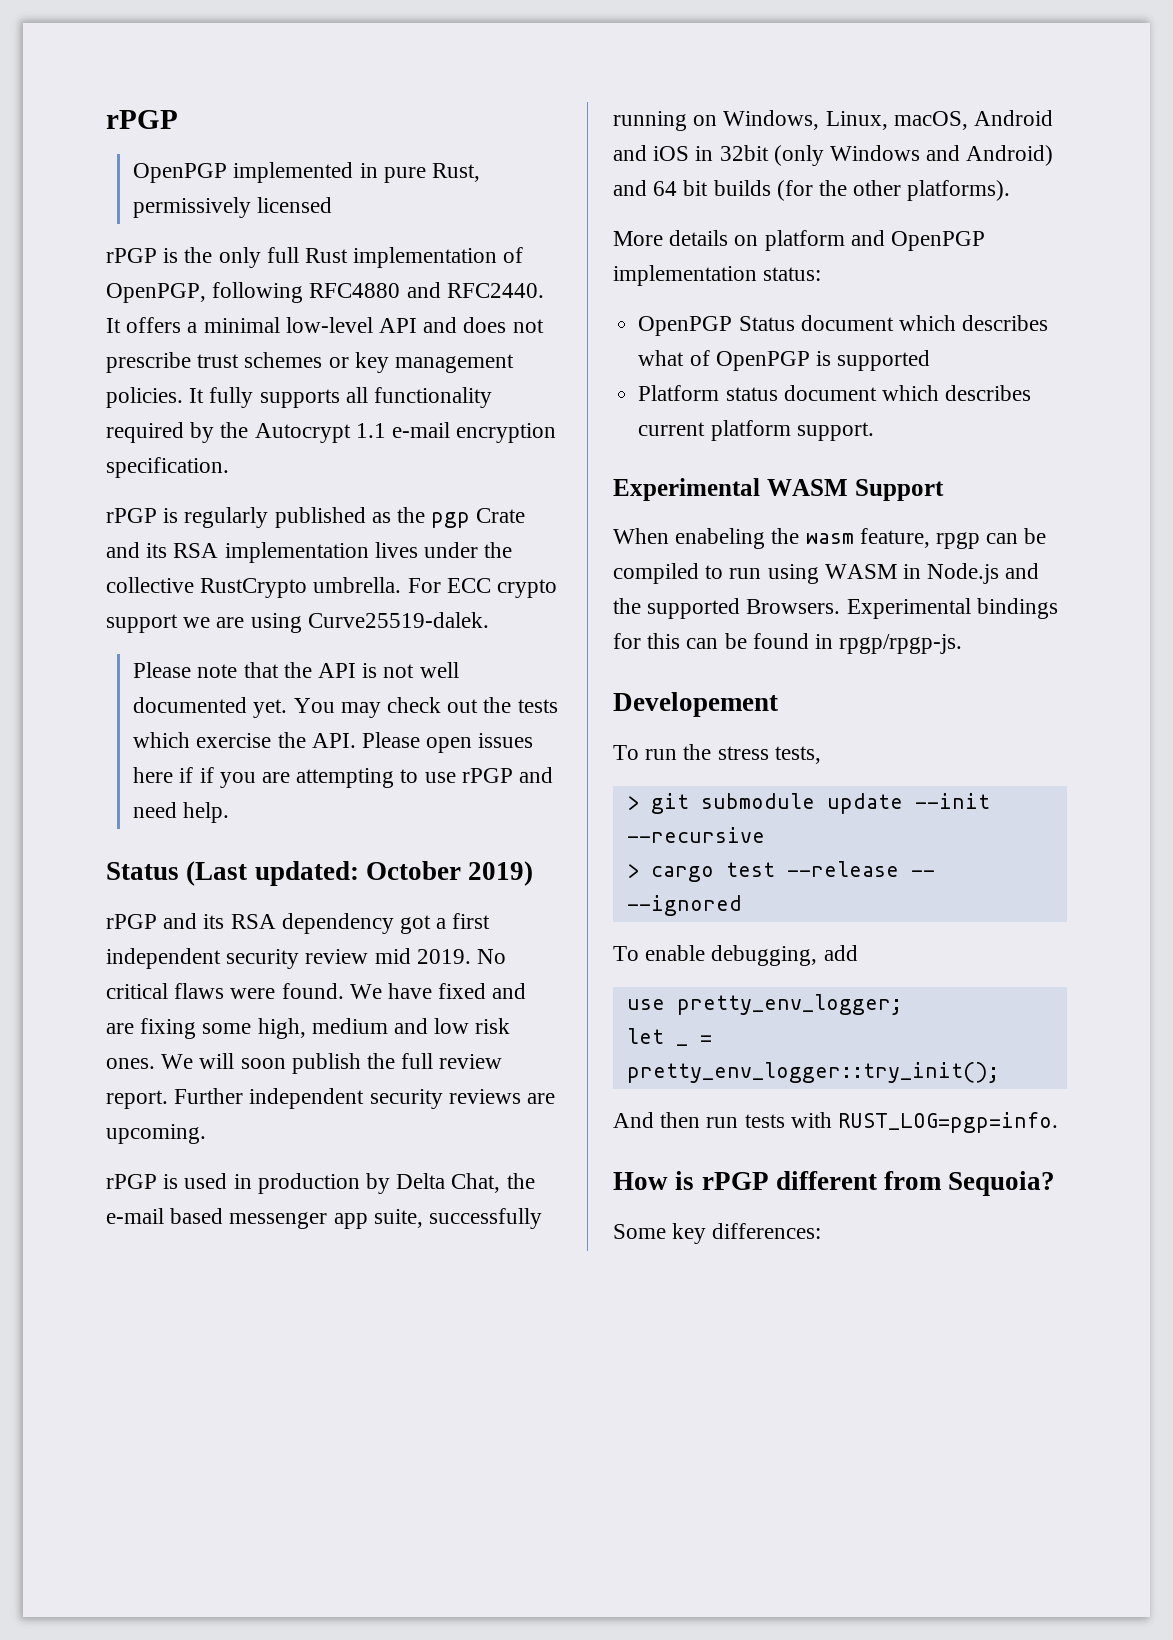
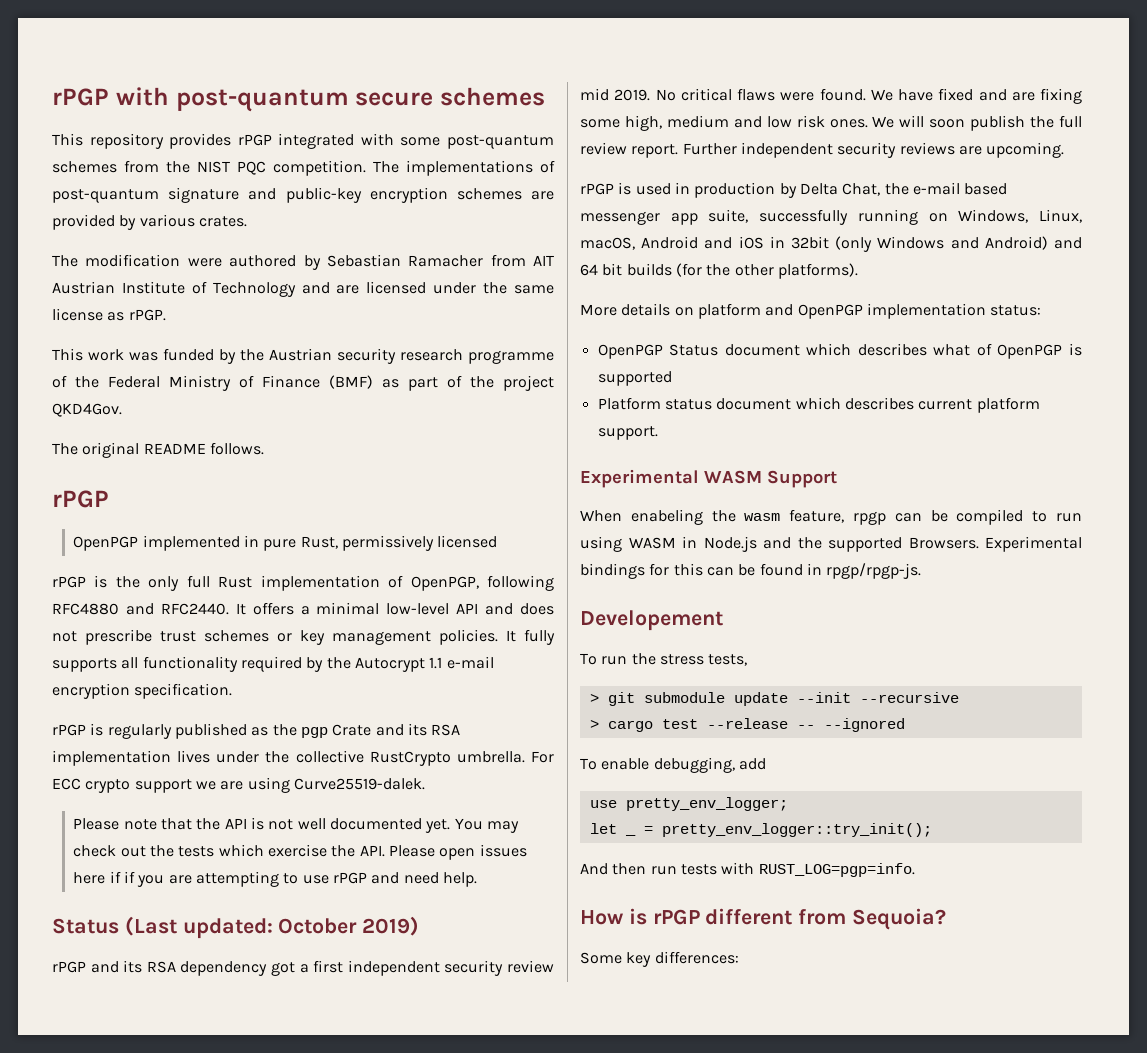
[106,110,178,129] rPGP -> [52,87,545,112] [52,133,554,149] [52,160,555,176] [52,187,555,203] [52,214,247,230] [52,254,554,270] [52,281,555,297] [52,308,166,321] [52,348,554,364] [52,375,554,391] [52,403,122,417] [52,442,264,458] [52,490,109,508] rPGP with post-quantum secure schemes // This repository provides rPGP integrated with some post-quantum schemes from the NIST PQC competition. The implementations of post-quantum signature and public-key encryption schemes are provided by various crates. // The modification were authored by Sebastian Ramacher from AIT Austrian Institute of Technology and are licensed under the same license as rPGP. // This work was funded by the Austrian security research programme of the Federal Ministry of Finance (BMF) as part of the project QKD4Gov. // The original README follows. // rPGP

